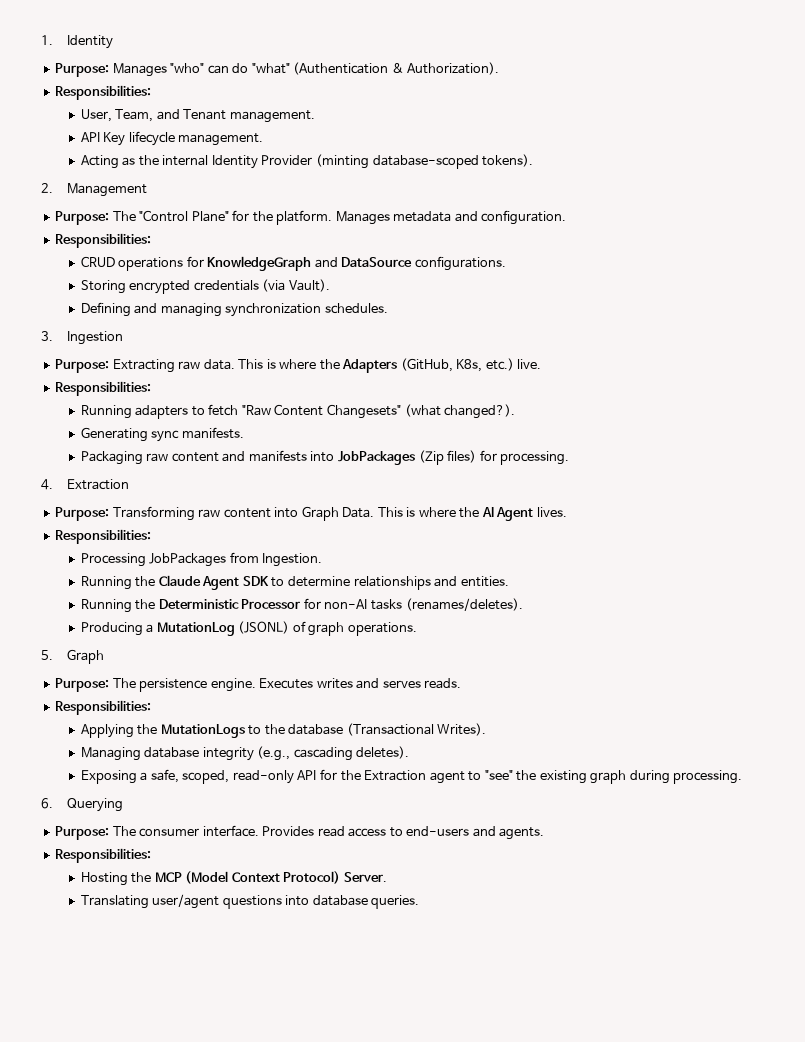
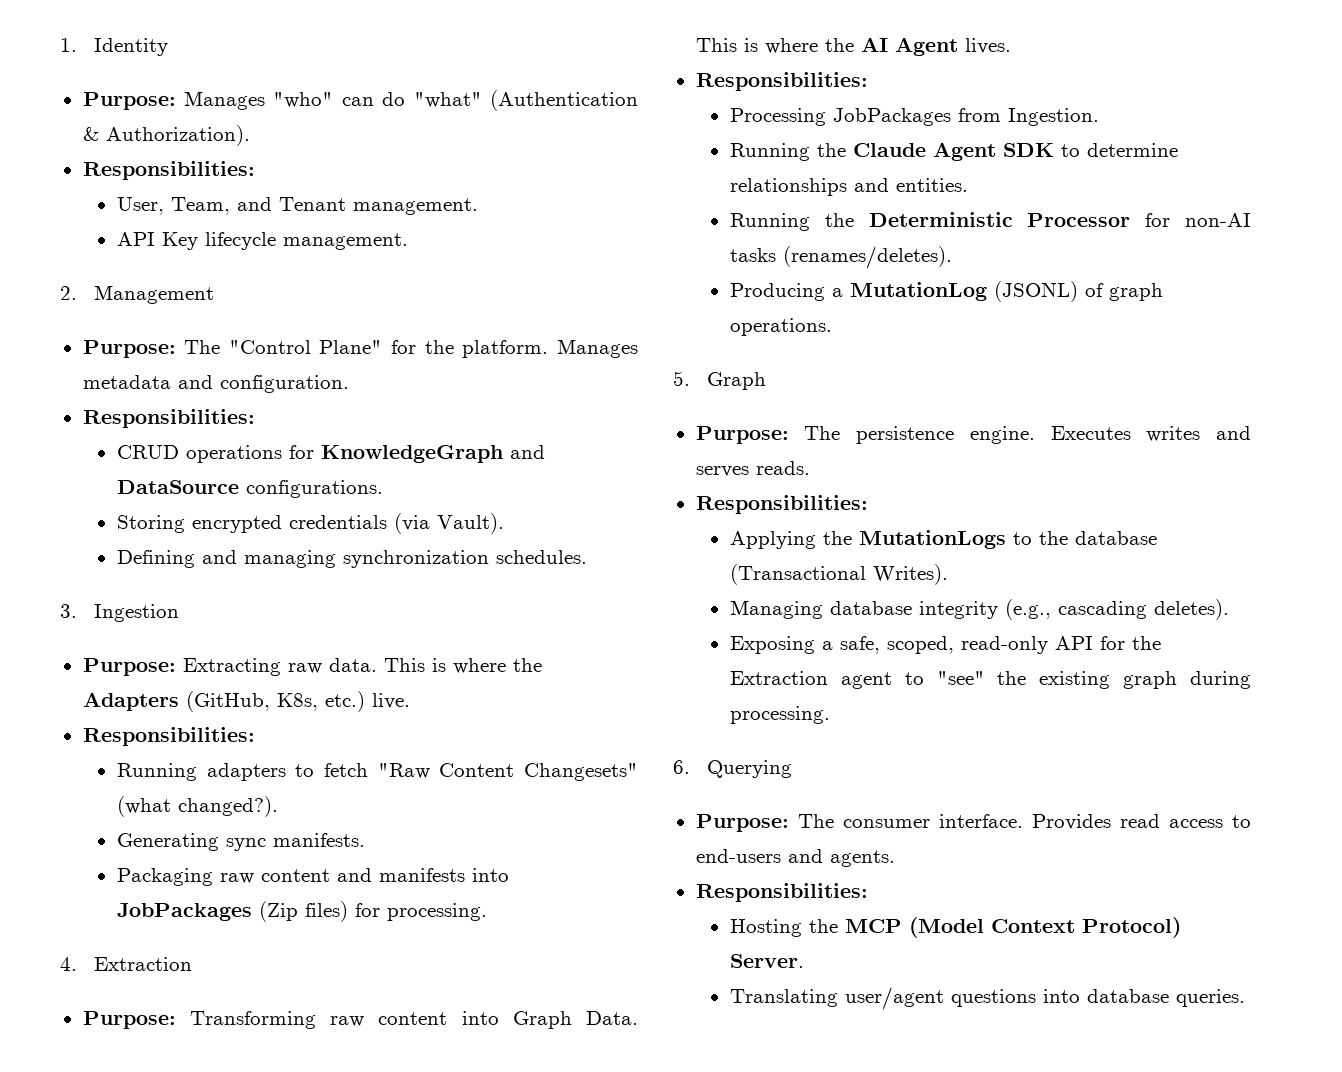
[80,154,534,169] // Acting as the internal Identity Provider (minting database-scoped tokens). -> (408, 241) none

